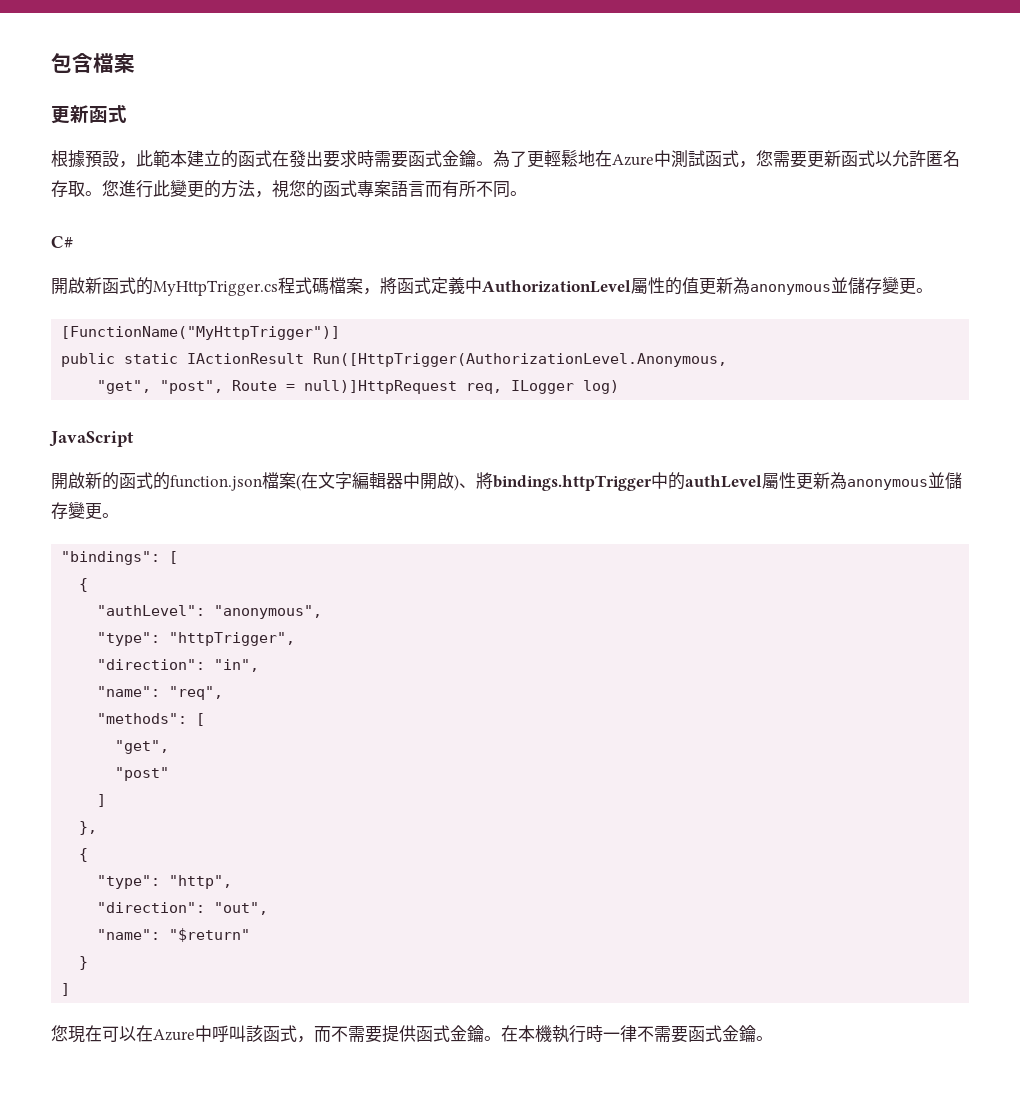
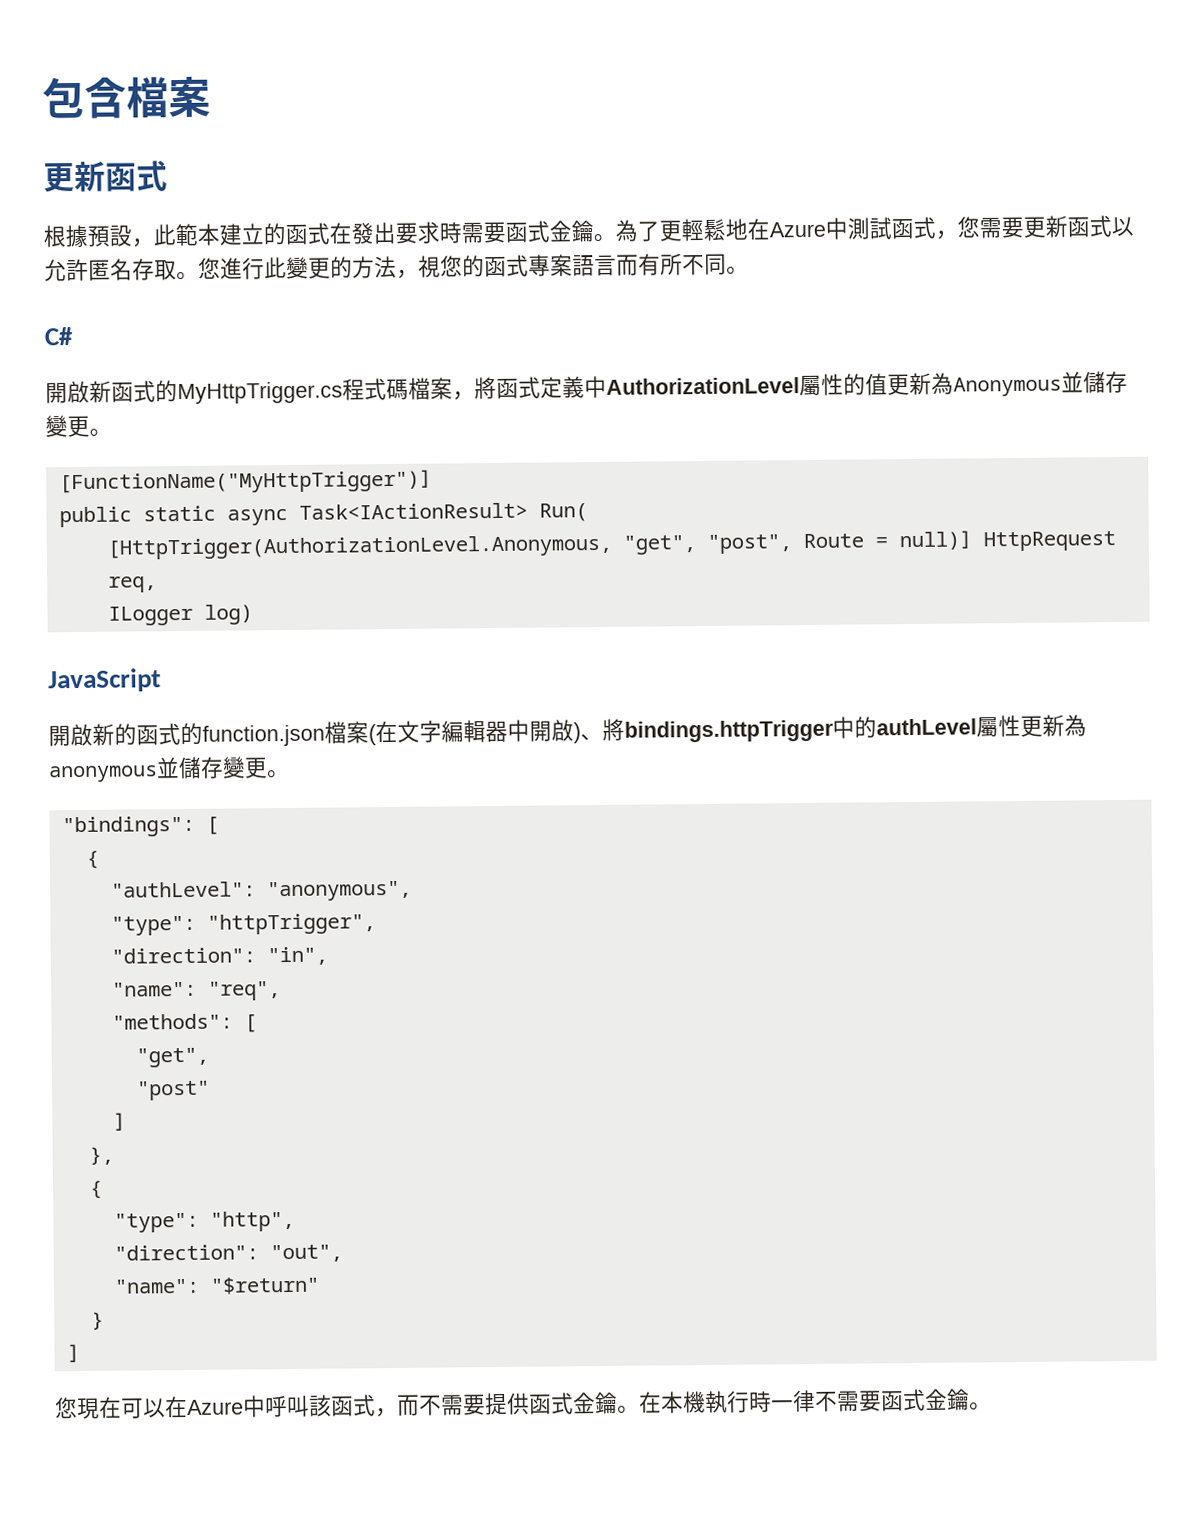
[750,284,831,295] anonymous -> [953,376,1062,397] Anonymous
[187,353,728,367] IActionResult Run([HttpTrigger(AuthorizationLevel.Anonymous, // -> [226,502,588,526] [106,534,612,560] async Task<IActionResult> Run( // [HttpTrigger(AuthorizationLevel.Anonymous,
[304,380,458,394] null)]HttpRequest -> [898,530,1116,552] null)] HttpRequest
(503, 388) none -> (157, 584) //

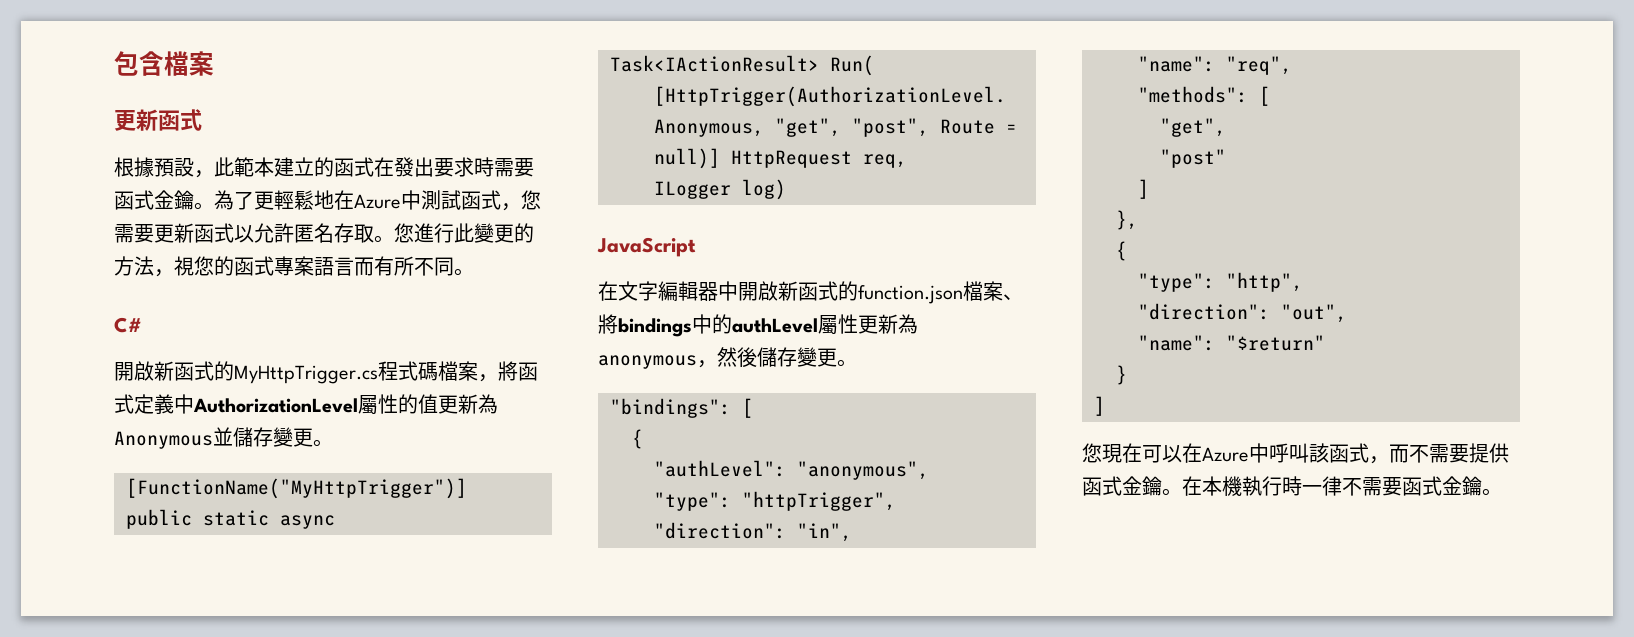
[48,721,377,747] 開啟新的函式的function.json檔案( -> (696, 247) none
[573,718,834,744] )、將bindings.httpTrigger -> [778,281,1023,304] [598,314,692,337] 新函式的function.json檔案、將bindings
[156,757,180,779] 並 -> [697,347,757,368] ，然後

